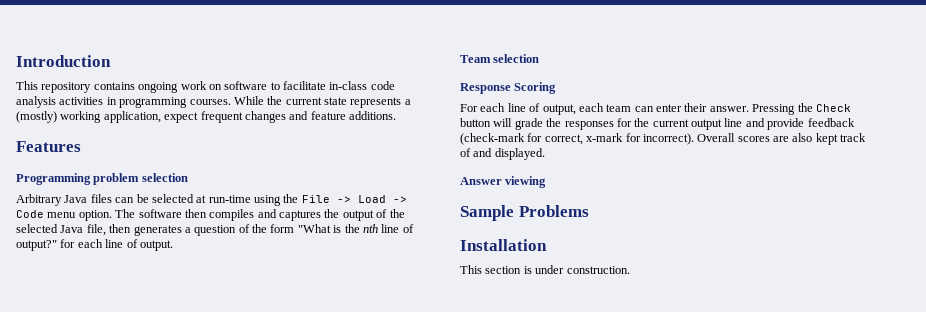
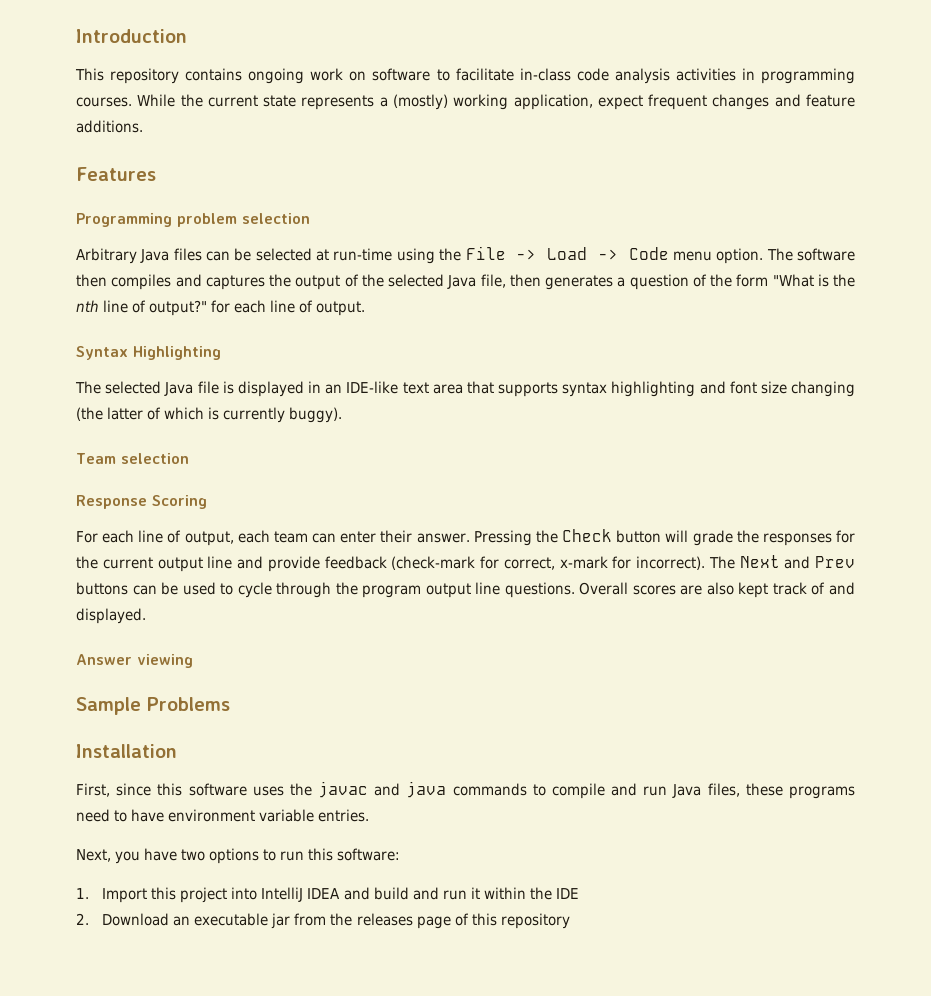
(173, 245) none -> [76,346,221,360] [75,381,855,397] [76,407,343,423] // Syntax Highlighting // The selected Java file is displayed in an IDE-like text area that supports syntax highlighting and font size changing (the latter of which is currently buggy).
(694, 139) none -> [708,555,855,569] [76,582,575,598] The Next and Prev buttons can be used to cycle through the program output line questions.
[460,265,630,274] This section is under construction. -> [76,781,855,799] [76,809,370,822] [76,848,401,864] [76,887,579,903] [76,913,570,929] First, since this software uses the javac and java commands to compile and run Java files, these programs need to have environment variable entries. // Next, you have two options to run this software: // 1. Import this project into IntelliJ IDEA and build and run it within the IDE // 2. Download an executable jar from the releases page of this repository

